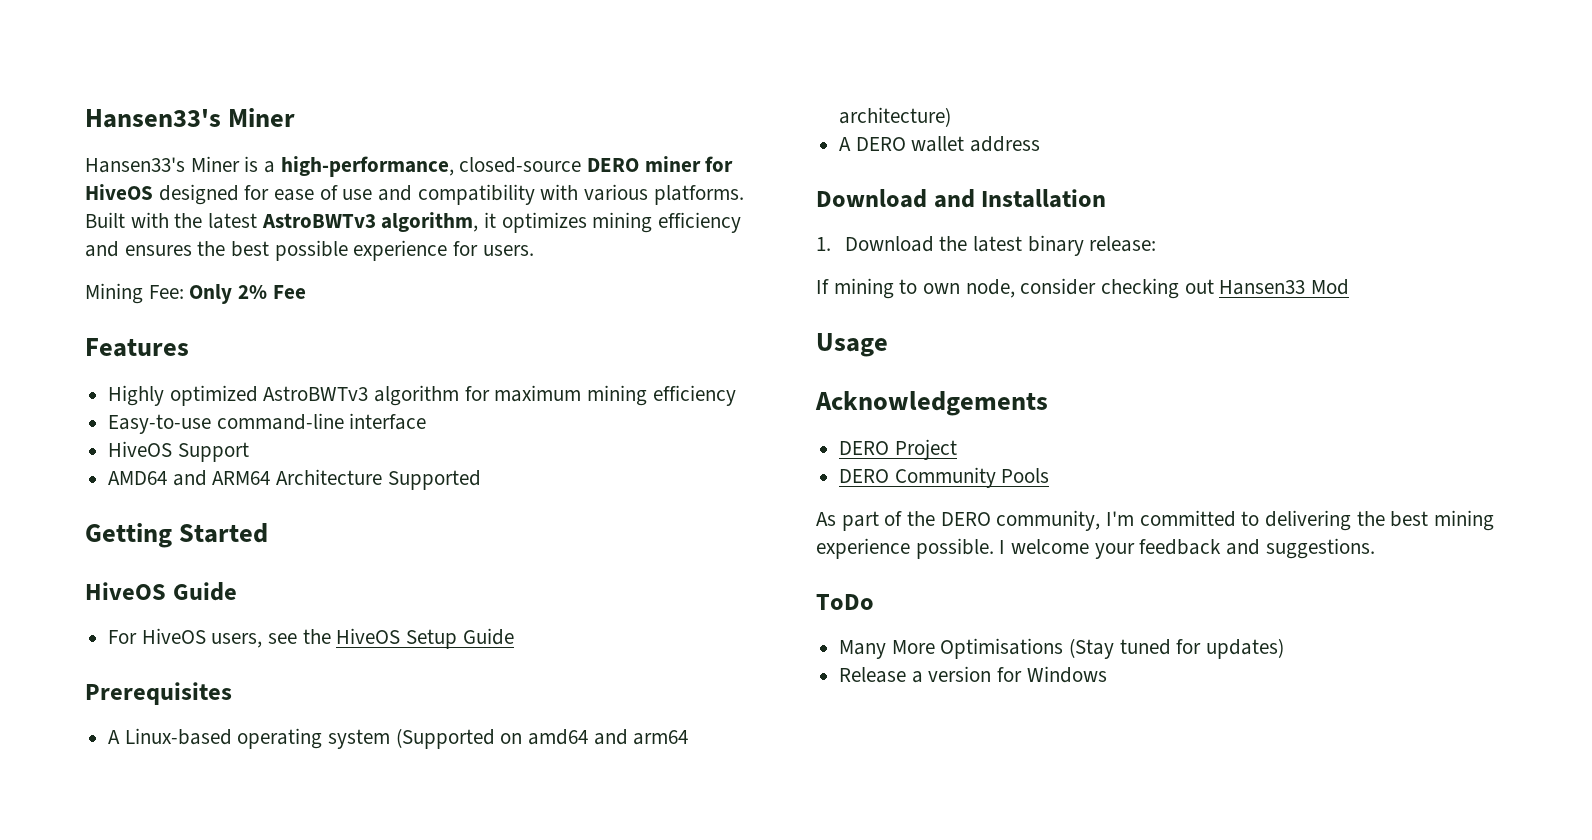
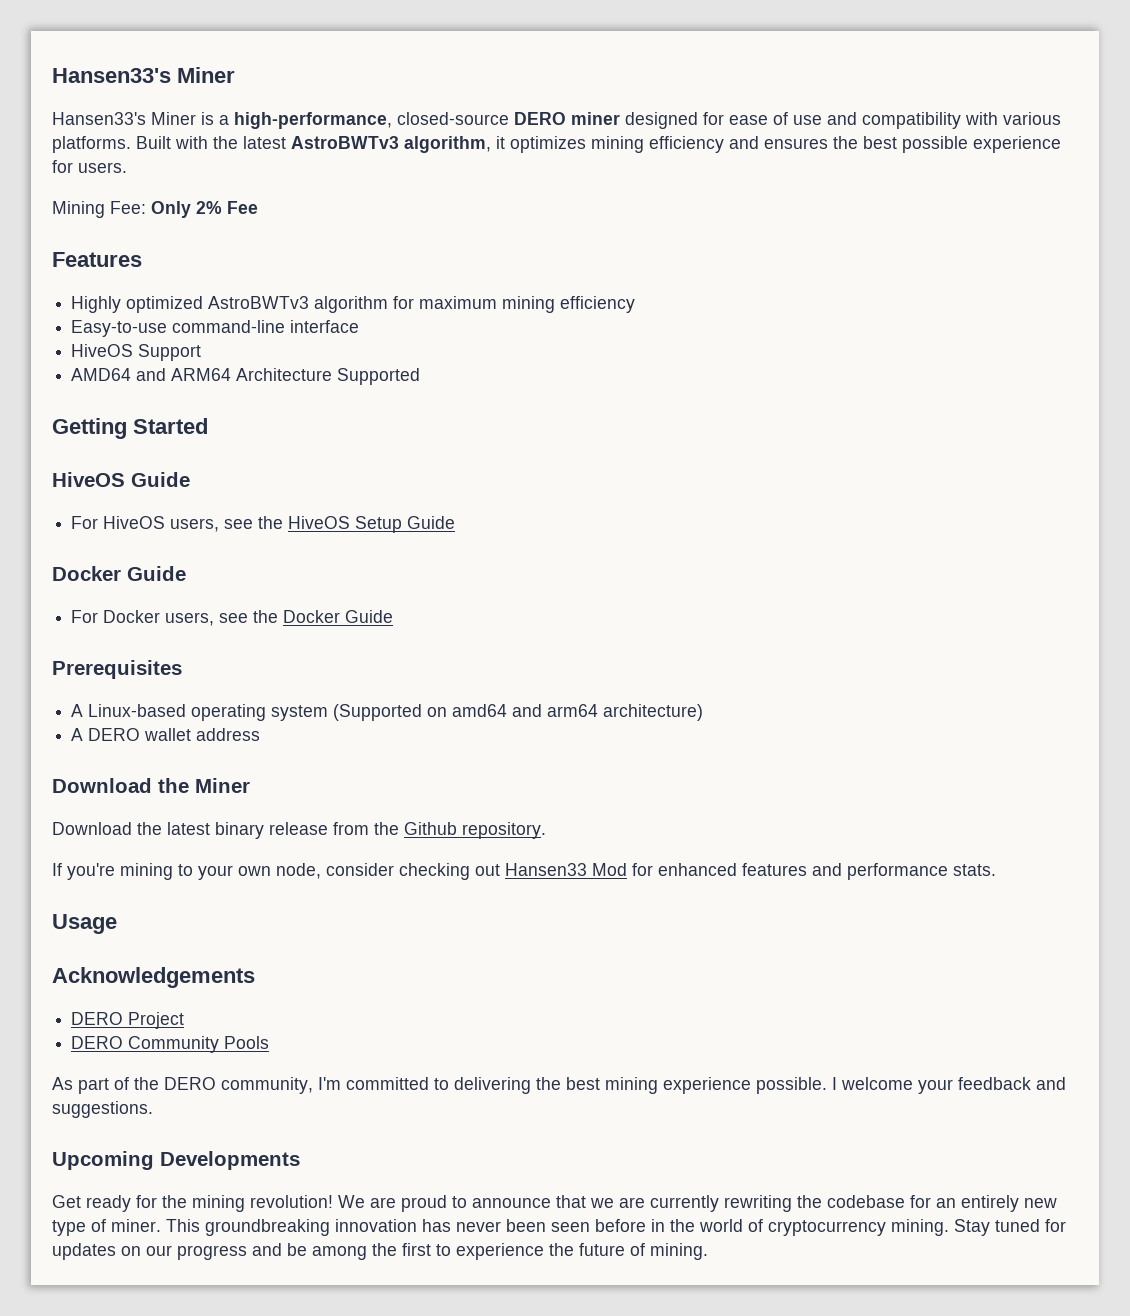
[705,156,734,172] [85,184,153,200] for HiveOS -> (620, 118) none
(514, 636) none -> [52,566,186,581] [71,610,394,626] // Docker Guide // For Docker users, see the Docker Guide
[933,189,1107,208] [816,237,831,251] and Installation // 1. -> [158,778,250,793] the Miner //
[1089,236,1157,252] release: -> [269,822,546,839] release from the Github repository.
(829, 286) none -> [67,863,115,880] you're
(918, 286) none -> [198,865,233,880] your
(1350, 287) none -> [632,863,996,880] for enhanced features and performance stats.
[816,594,874,610] [839,638,1285,659] [839,666,1107,683] ToDo // Many More Optimisations (Stay tuned for updates) // Release a version for Windows -> [52,1151,300,1170] [52,1195,1057,1212] [52,1219,1066,1236] [52,1243,708,1260] Upcoming Developments // Get ready for the mining revolution! We are proud to announce that we are currently rewriting the codebase for an entirely new type of miner. This groundbreaking innovation has never been seen before in the world of cryptocurrency mining. Stay tuned for updates on our progress and be among the first to experience the future of mining.

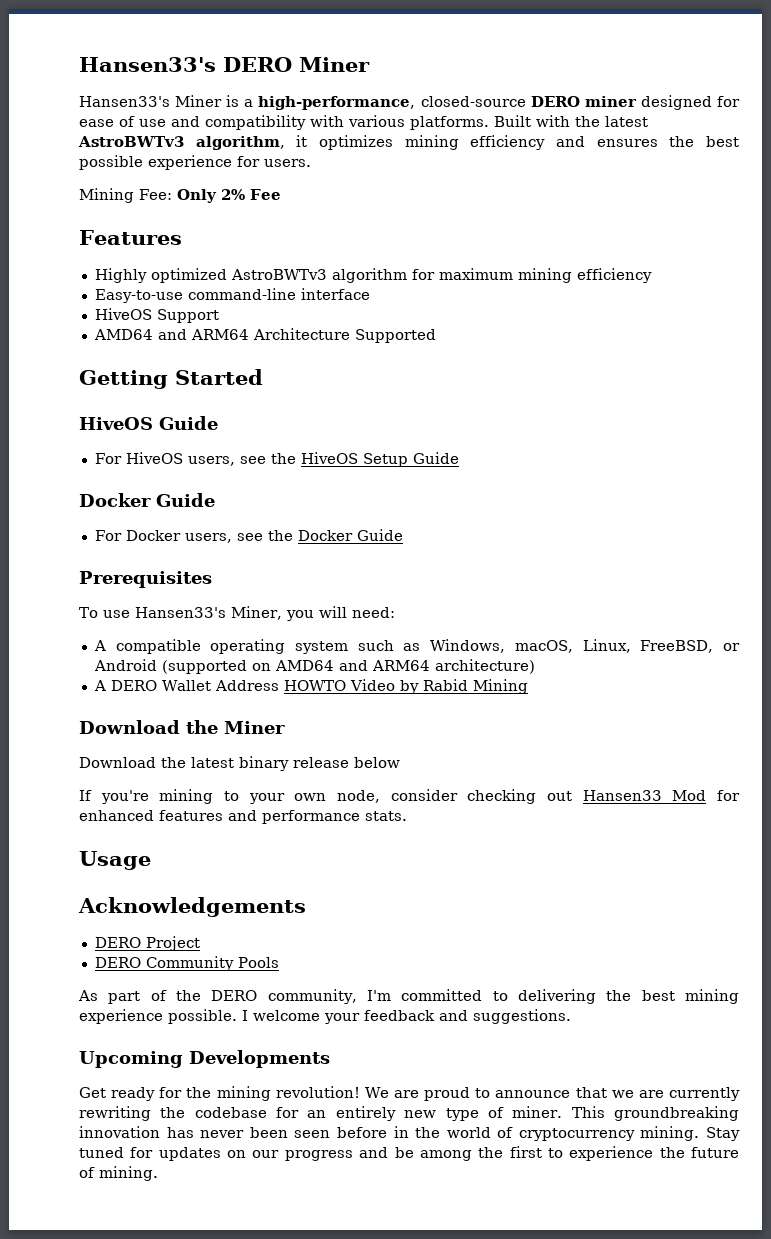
[52,68,171,83] Hansen33's -> [79,57,292,72] Hansen33's DERO
[71,704,187,717] // A Linux-based -> [79,606,395,621] [93,639,201,654] // To use Hansen33's Miner, you will need: // A compatible
[333,704,704,721] [71,728,261,741] (Supported on amd64 and arm64 architecture) // A DERO wallet address -> [357,639,740,653] [93,659,535,674] [93,679,528,694] such as Windows, macOS, Linux, FreeBSD, or Android (supported on AMD64 and ARM64 architecture) // A DERO Wallet Address HOWTO Video by Rabid Mining
[333,822,546,839] from the Github repository. -> [354,757,400,768] below

